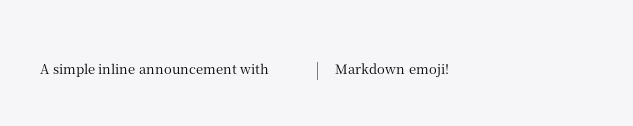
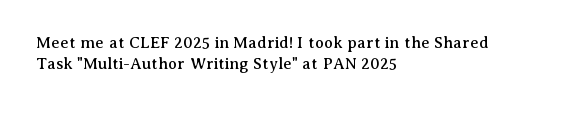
[40,63,449,78] A simple inline announcement with Markdown emoji! -> [36,36,489,52] [36,57,397,73] Meet me at CLEF 2025 in Madrid! I took part in the Shared Task "Multi-Author Writing Style" at PAN 2025

